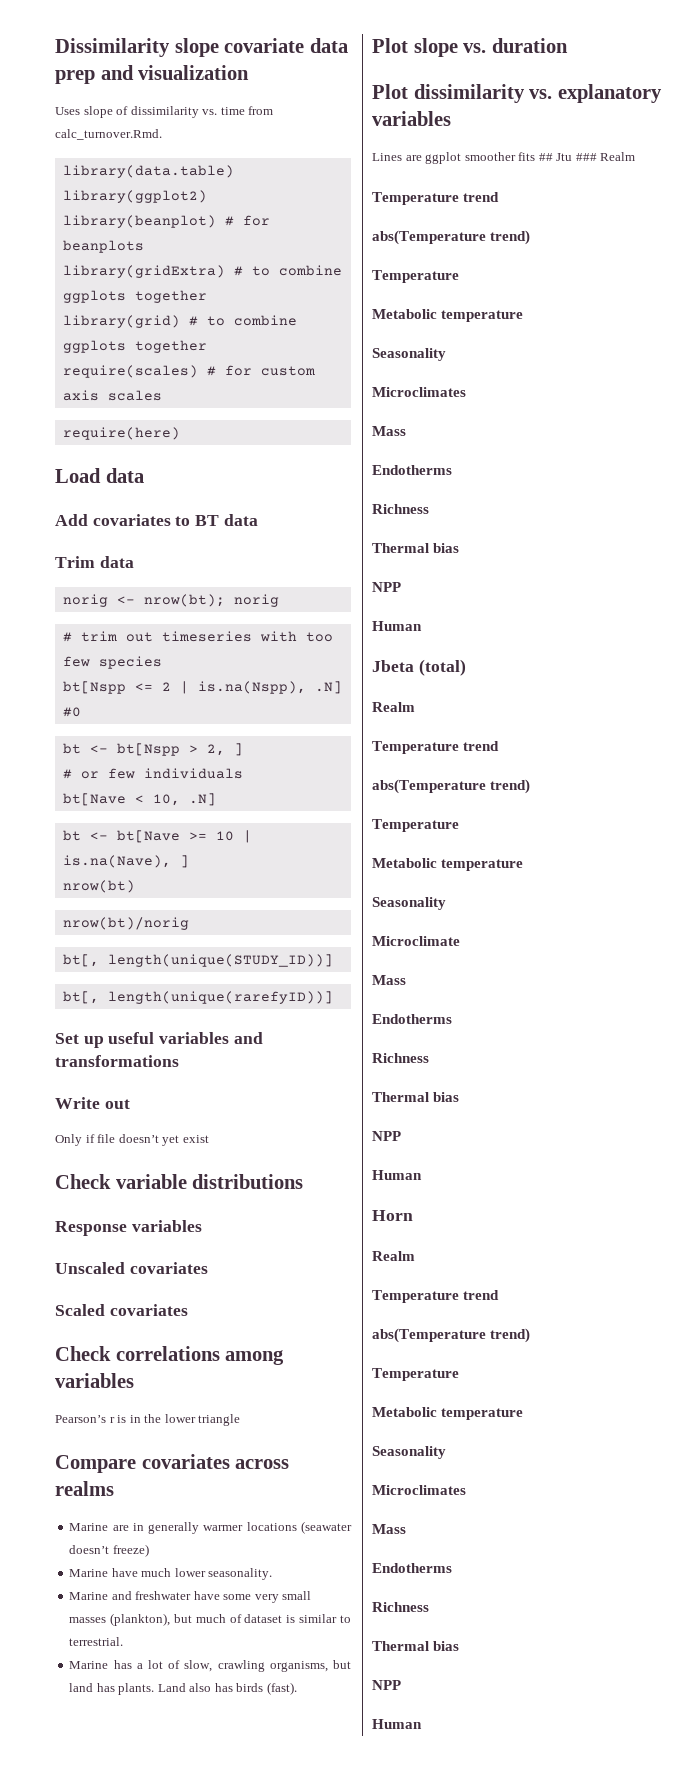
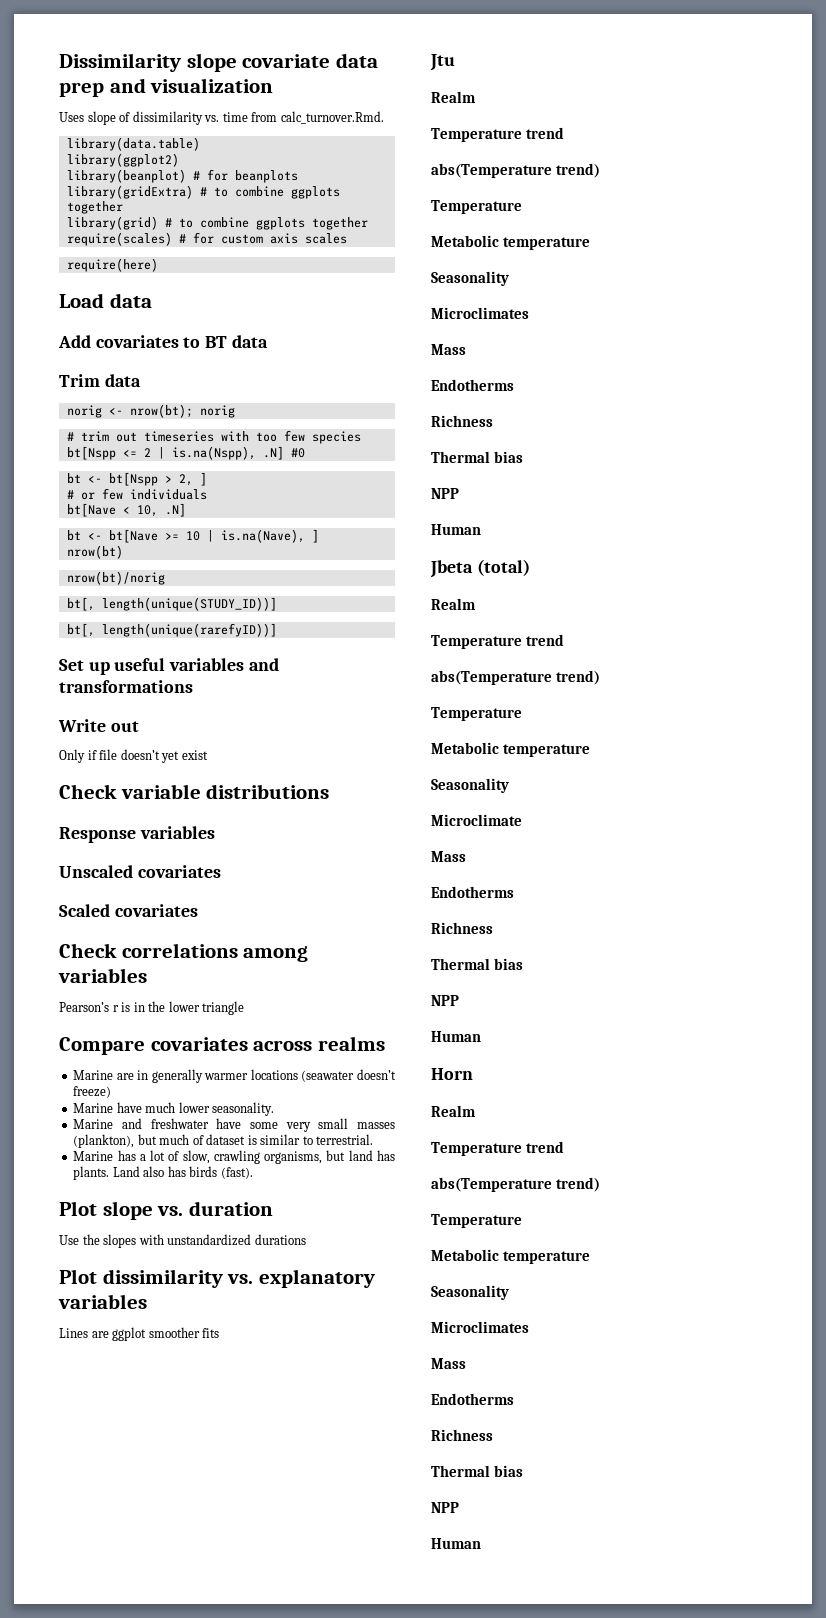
(568, 45) none -> [59,1234,306,1248] // Use the slopes with unstandardized durations
[538,153,553,161] ## -> (220, 1333) //
[575,153,597,161] ### -> (455, 62) //

